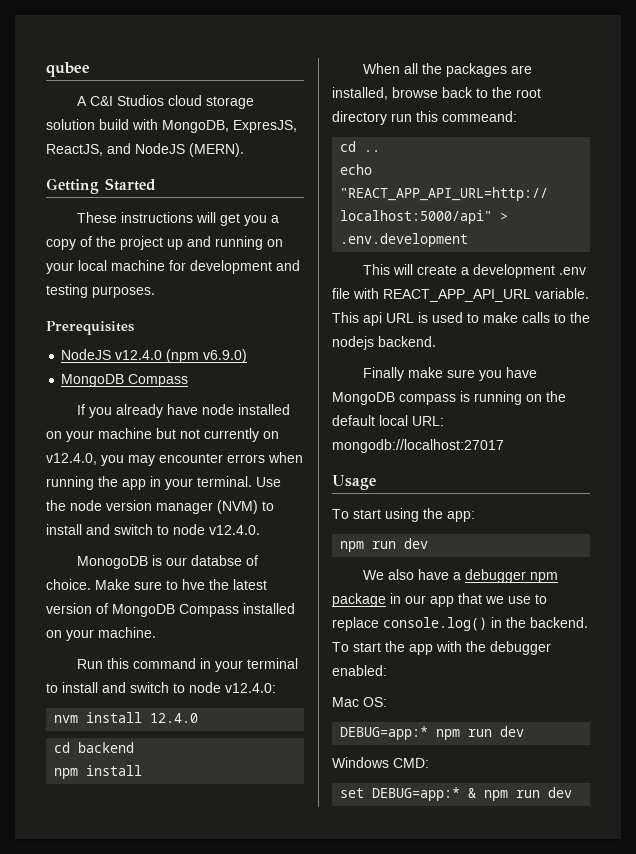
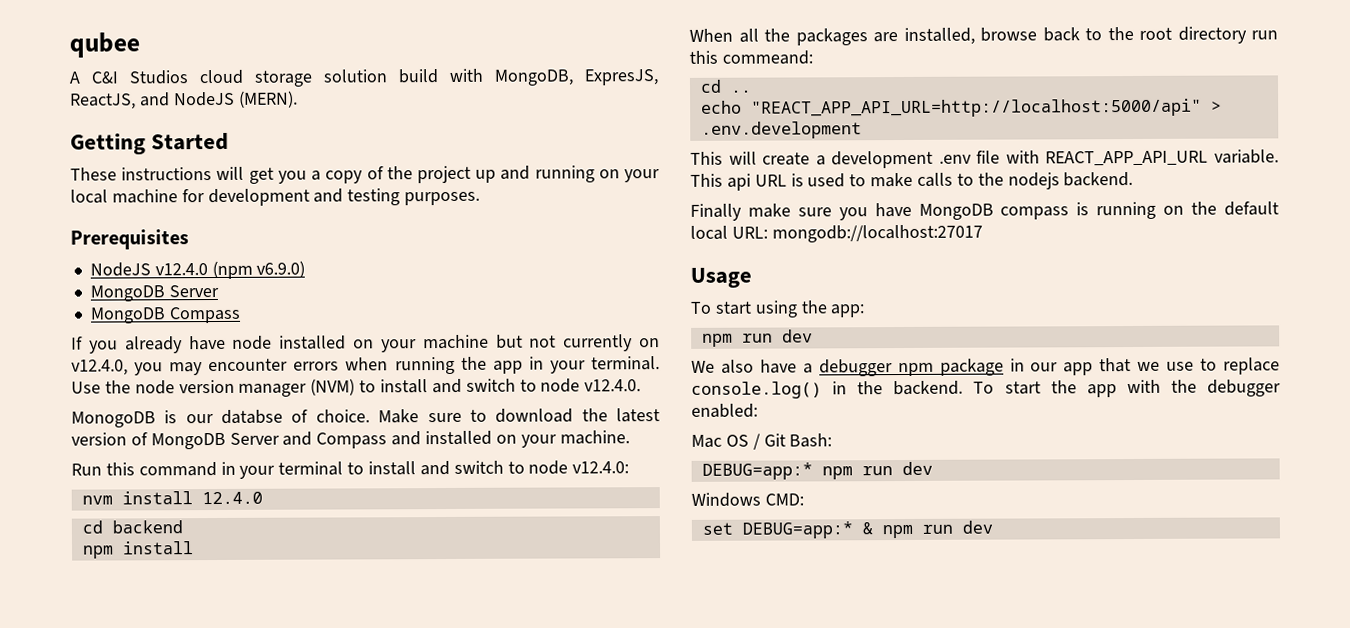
(248, 356) none -> [89,284,219,302] // MongoDB Server
[182,579,205,590] hve -> [495,408,574,423] download
[179,604,239,617] Compass -> [229,431,422,449] Server and Compass and
[363,697,387,707] OS: -> [725,433,833,450] OS / Git Bash:

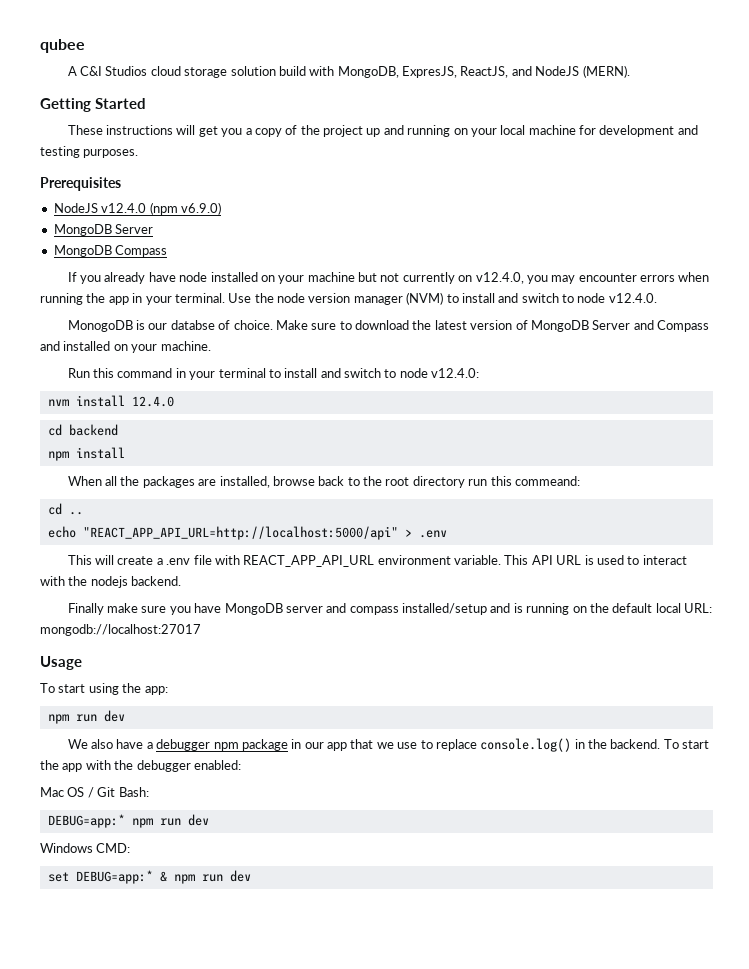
[700,121,862,139] .env.development -> [418,530,447,538] .env
[831,150,934,169] development -> (163, 561) none
(1209, 158) none -> [377,555,451,565] environment
[726,173,751,191] api -> [531,555,553,565] API
[870,172,974,188] make calls to -> [642,555,687,565] [40,576,65,586] interact with
[1000,206,1070,220] compass -> [285,603,511,615] server and compass installed/setup and

